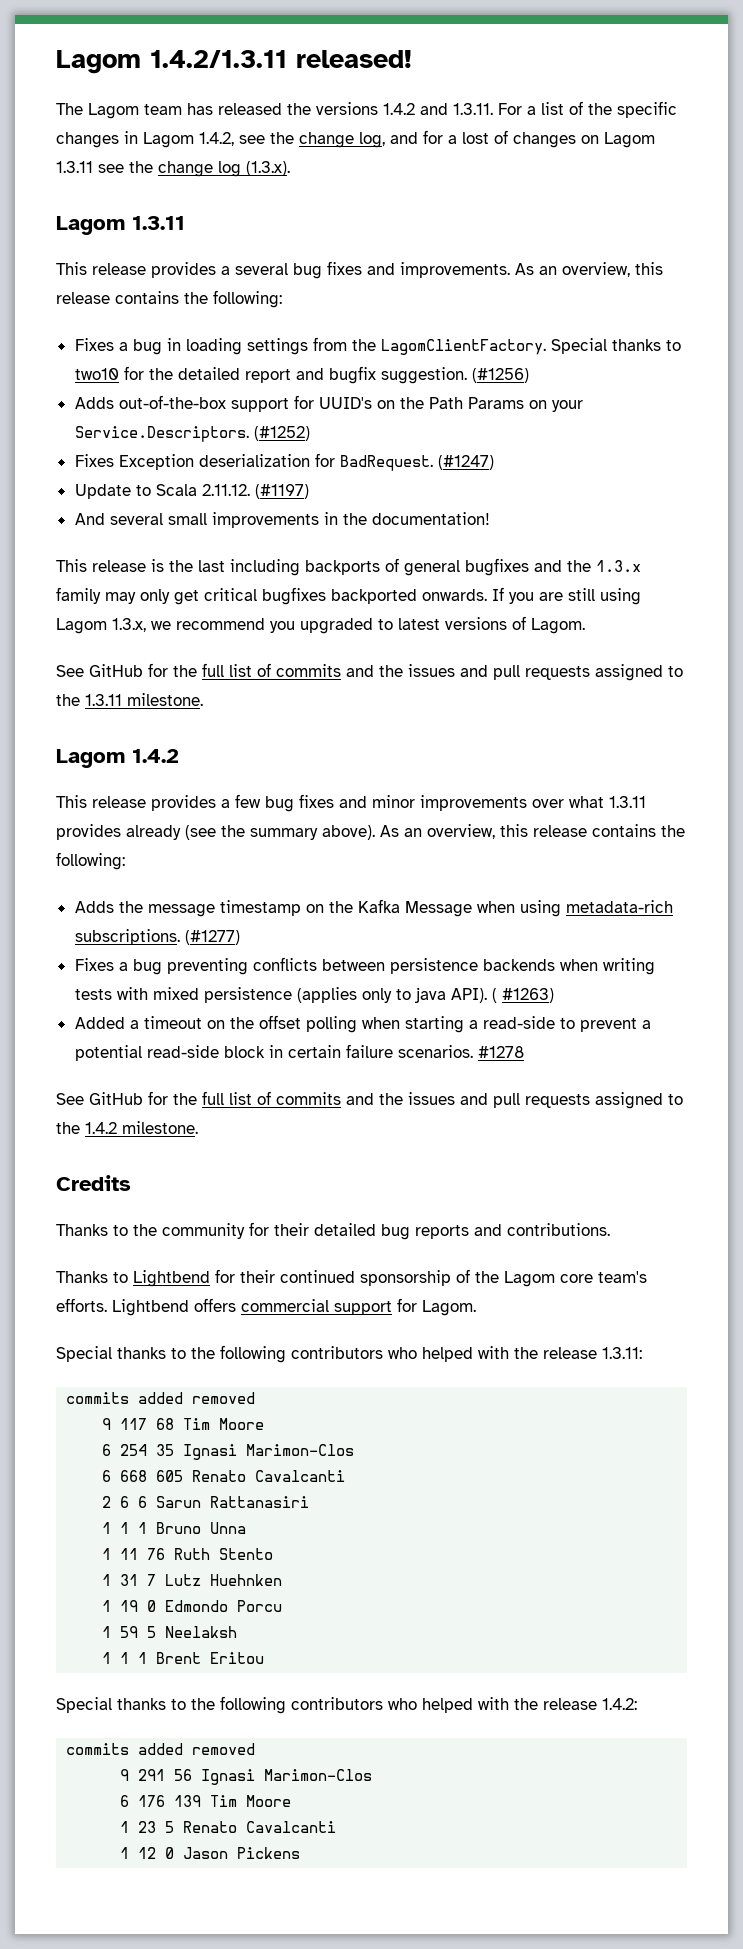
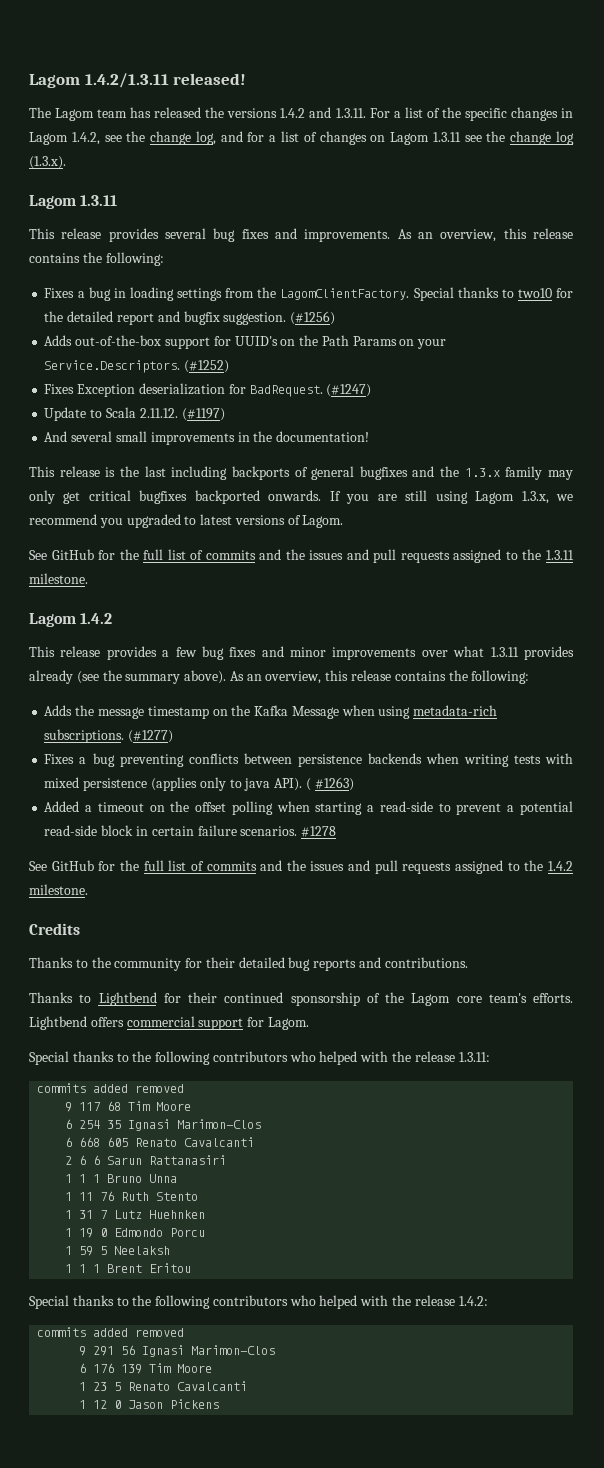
[462,132,489,144] lost -> [281,131,299,142] list
[221,266,230,275] a -> (159, 235) none

